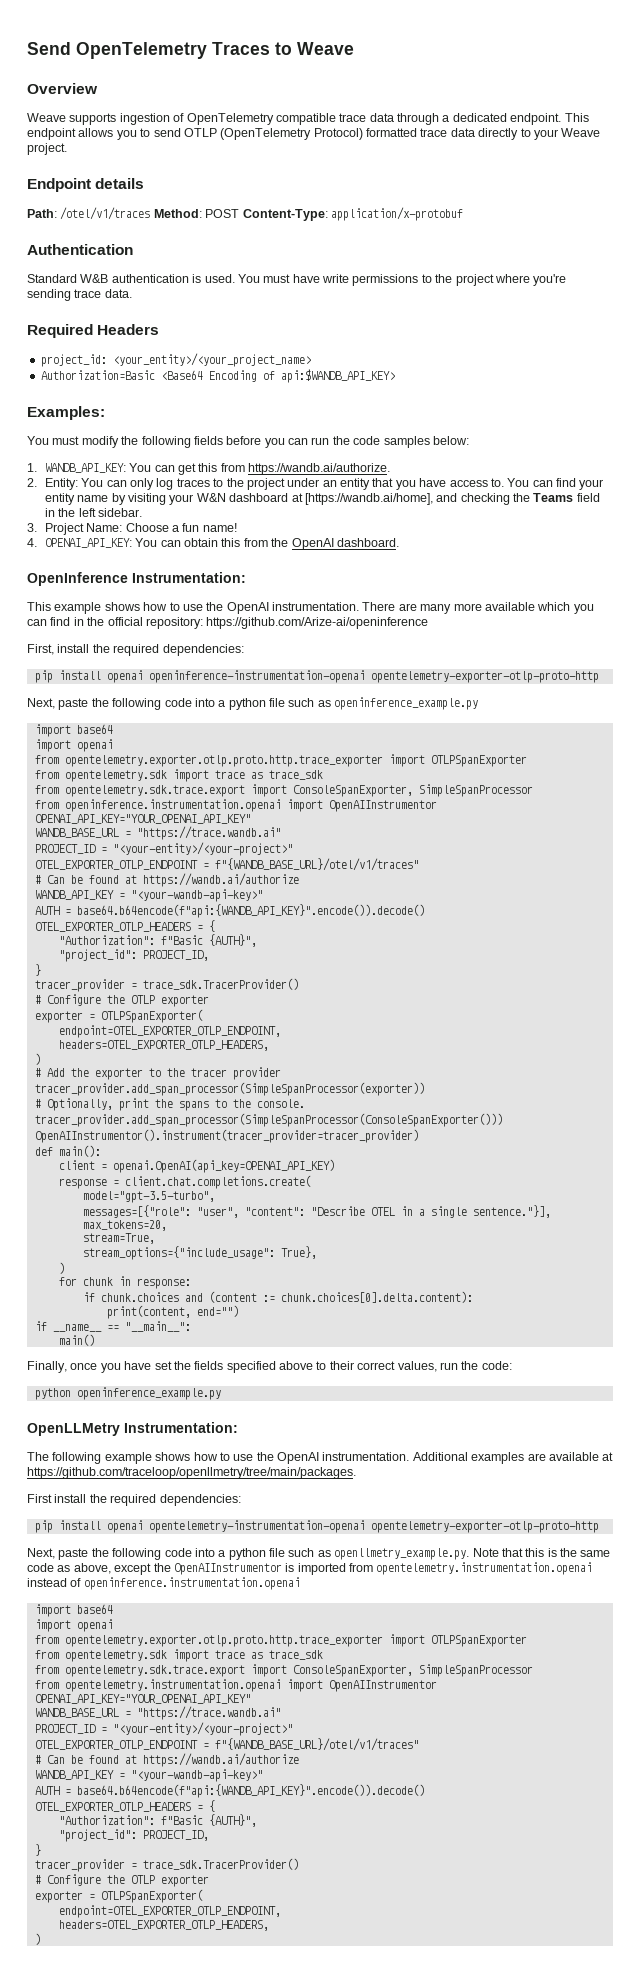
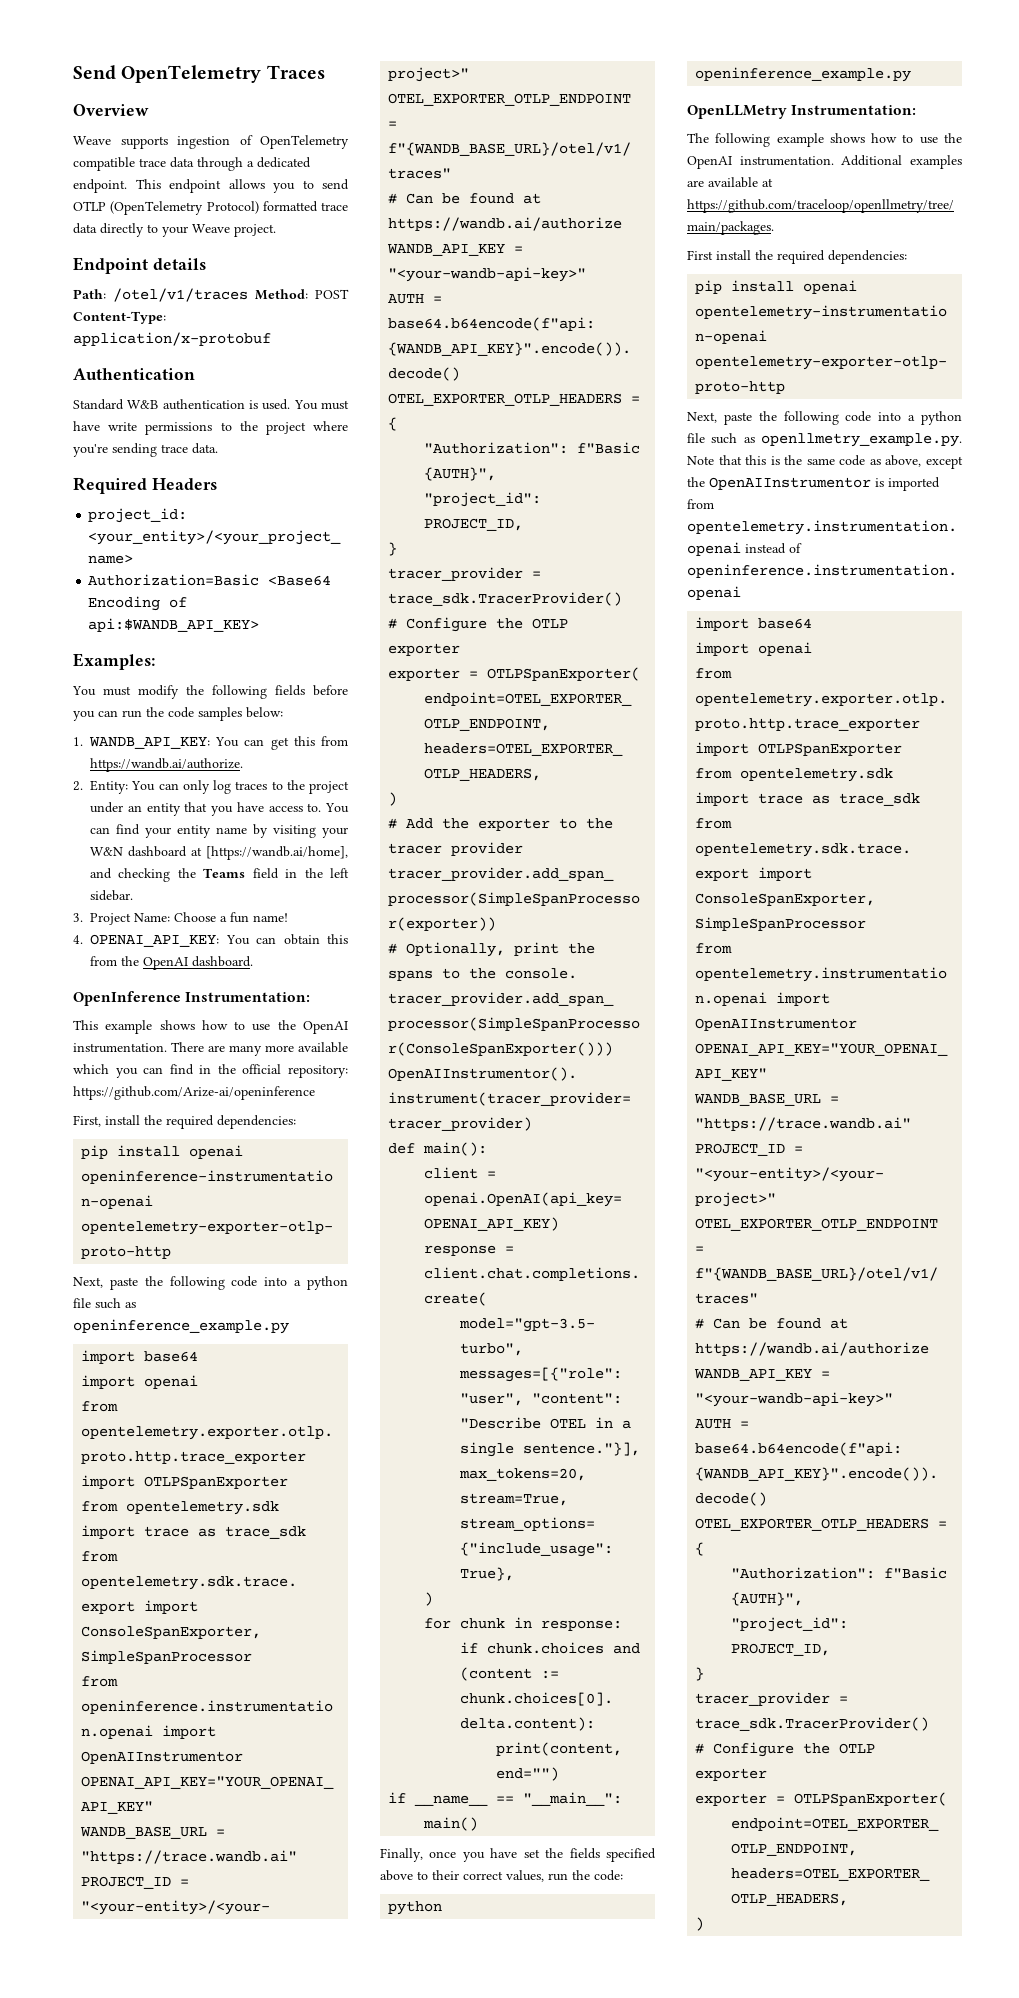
[275,42,354,55] to Weave -> (325, 72) none

